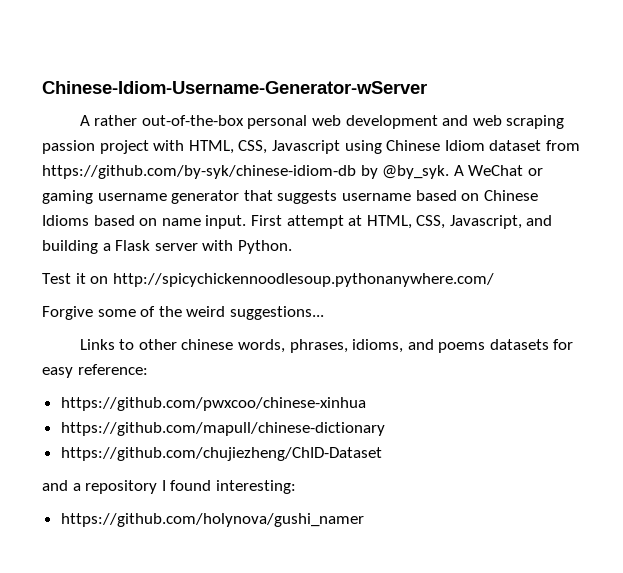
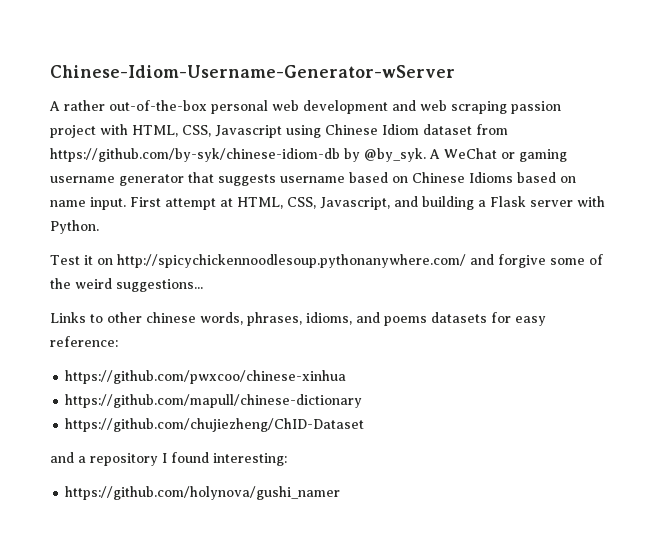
[42,306,93,320] // Forgive -> [469,254,546,268] and forgive

